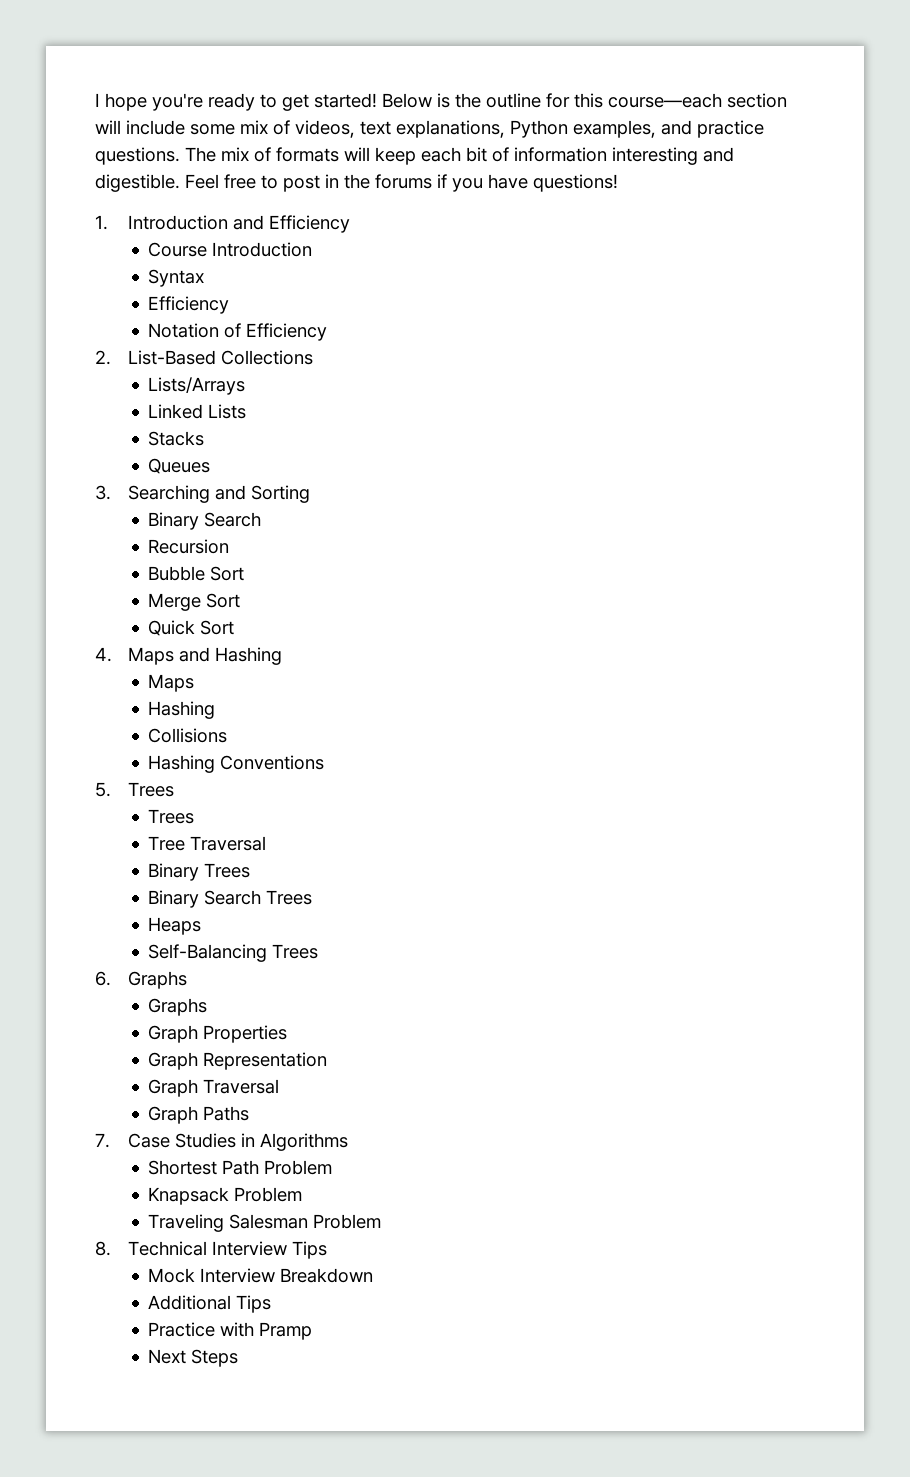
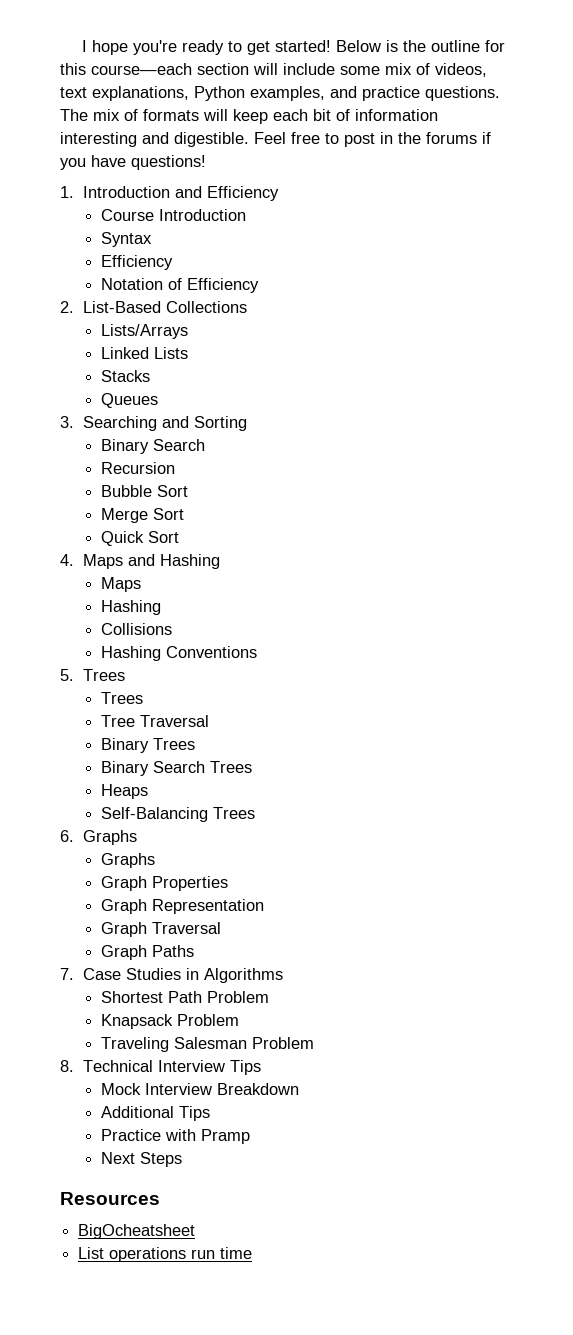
(239, 1358) none -> [60,1192,160,1205] [78,1224,196,1239] [78,1247,253,1262] // Resources // BigOcheatsheet // List operations run time

